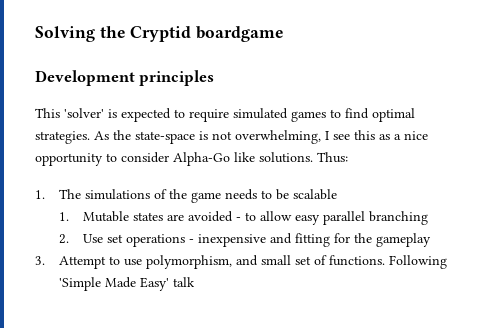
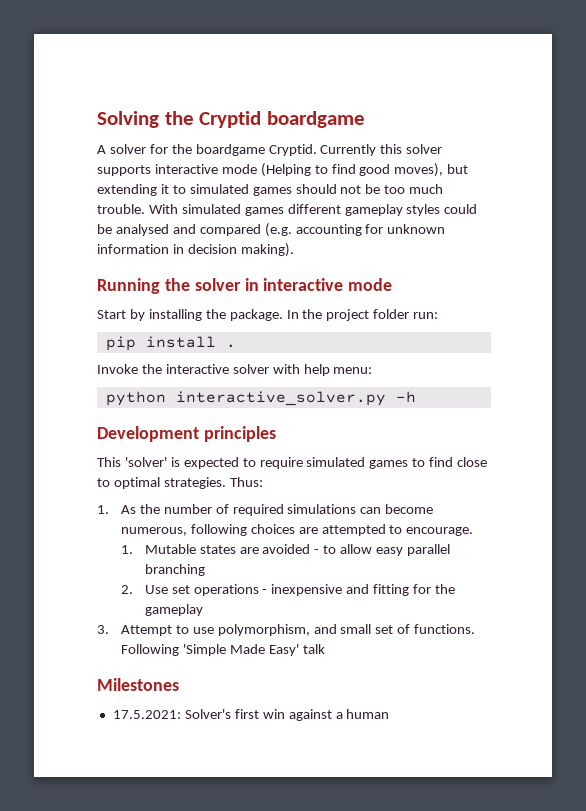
(285, 34) none -> [97,144,443,156] [97,163,469,177] [97,184,444,196] [97,204,478,216] [97,223,446,237] [97,243,294,257] [97,278,393,294] [97,309,439,321] [105,336,236,351] [97,364,373,376] [105,391,416,406] // A solver for the boardgame Cryptid. Currently this solver supports interactive mode (Helping to find good moves), but extending it to simulated games should not be too much trouble. With simulated games different gameplay styles could be analysed and compared (e.g. accounting for unknown information in decision making). // Running the solver in interactive mode // Start by installing the package. In the project folder run: // pip install . // Invoke the interactive solver with help menu: // python interactive_solver.py -h
[372,108,415,122] [35,130,428,144] [35,152,348,166] [35,189,338,203] optimal strategies. As the state-space is not overwhelming, I see this as a nice opportunity to consider Alpha-Go like solutions. Thus: // 1. The simulations of the game needs to be scalable -> [457,457,488,467] [97,477,263,489] [97,504,434,516] [120,524,474,536] close to optimal strategies. Thus: // 1. As the number of required simulations can become numerous, following choices are attempted to encourage.
(196, 282) none -> [97,678,179,691] [112,709,390,721] // Milestones // 17.5.2021: Solver's first win against a human

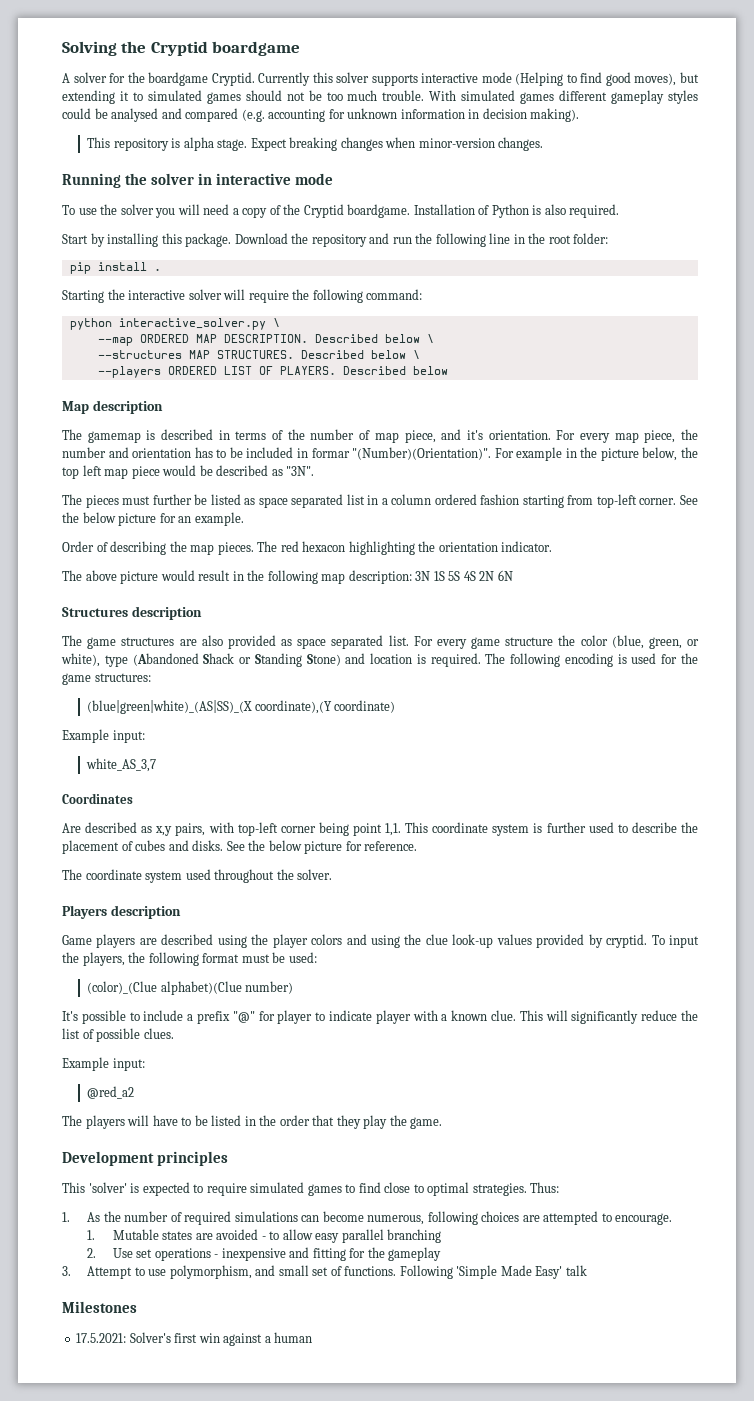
(294, 250) none -> [87,137,544,151] // This repository is alpha stage. Expect breaking changes when minor-version changes.
[97,309,439,321] Start by installing the package. In the project folder run: -> [62,204,620,218] [62,233,609,247] To use the solver you will need a copy of the Cryptid boardgame. Installation of Python is also required. // Start by installing this package. Download the repository and run the following line in the root folder:
[97,364,138,374] Invoke -> [62,290,104,303] Starting
[272,364,373,376] [105,391,416,406] with help menu: // python interactive_solver.py -h -> [223,289,423,303] [69,318,280,330] [97,334,434,346] [97,350,420,359] [97,366,448,378] [62,400,163,414] [62,429,698,443] [62,447,698,461] [62,465,315,479] [62,494,699,508] [62,512,244,526] [62,541,553,555] [62,570,513,584] [62,606,202,620] [62,635,699,649] [61,653,698,667] [62,673,151,685] [87,700,396,714] [62,729,145,743] [86,758,157,772] [62,793,133,804] [62,822,699,836] [62,840,418,854] [62,869,333,883] [62,905,181,919] [62,934,700,948] [62,952,317,966] [87,981,294,995] [62,1010,698,1024] [62,1028,174,1042] [62,1057,145,1071] [87,1086,135,1099] [62,1115,443,1129] will require the following command: // python interactive_solver.py \ // --map ORDERED MAP DESCRIPTION. Described below \ // --structures MAP STRUCTURES. Described below \ // --players ORDERED LIST OF PLAYERS. Described below // Map description // The gamemap is described in terms of the number of map piece, and it's orientation. For every map piece, the number and orientation has to be included in formar "(Number)(Orientation)". For example in the picture below, the top left map piece would be described as "3N". // The pieces must further be listed as space separated list in a column ordered fashion starting from top-left corner. See the below picture for an example. // Order of describing the map pieces. The red hexacon highlighting the orientation indicator. // The above picture would result in the following map description: 3N 1S 5S 4S 2N 6N // Structures description // The game structures are also provided as space separated list. For every game structure the color (blue, green, or white), type (Abandoned Shack or Standing Stone) and location is required. The following encoding is used for the game structures: // (blue|green|white)_(AS|SS)_(X coordinate),(Y coordinate) // Example input: // white_AS_3,7 // Coordinates // Are described as x,y pairs, with top-left corner being point 1,1. This coordinate system is further used to describe the placement of cubes and disks. See the below picture for reference. // The coordinate system used throughout the solver. // Players description // Game players are described using the player colors and using the clue look-up values provided by cryptid. To input the players, the following format must be used: // (color)_(Clue alphabet)(Clue number) // It's possible to include a prefix "@" for player to indicate player with a known clue. This will significantly reduce the list of possible clues. // Example input: // @red_a2 // The players will have to be listed in the order that they play the game.

